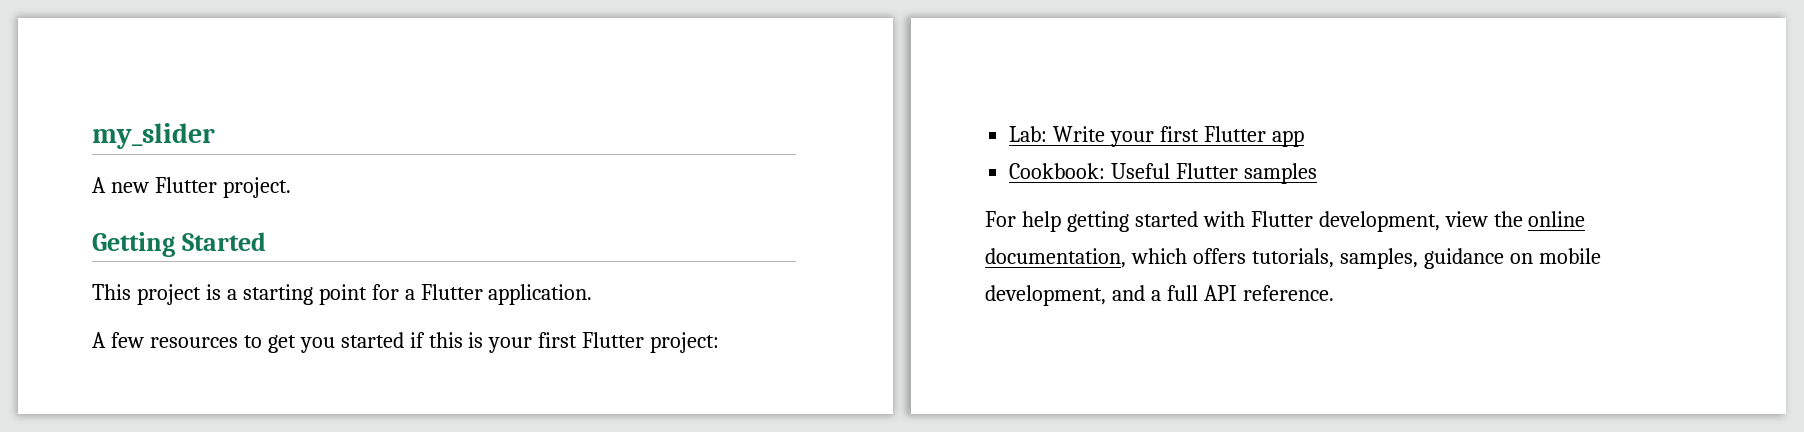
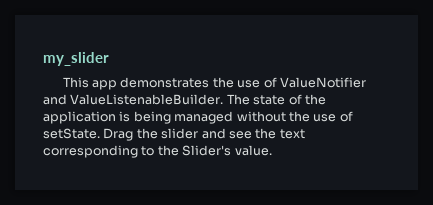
[92,177,291,198] [92,232,266,257] [92,284,593,305] [92,332,720,353] [1009,126,1304,147] [1009,163,1318,184] [985,211,1586,232] [985,248,1601,269] [985,285,1334,306] A new Flutter project. // Getting Started // This project is a starting point for a Flutter application. // A few resources to get you started if this is your first Flutter project: // Lab: Write your first Flutter app // Cookbook: Useful Flutter samples // For help getting started with Flutter development, view the online documentation, which offers tutorials, samples, guidance on mobile development, and a full API reference. -> [62,77,366,90] [43,94,326,105] [43,111,353,124] [43,128,305,141] [43,145,272,158] This app demonstrates the use of ValueNotifier and ValueListenableBuilder. The state of the application is being managed without the use of setState. Drag the slider and see the text corresponding to the Slider's value.

